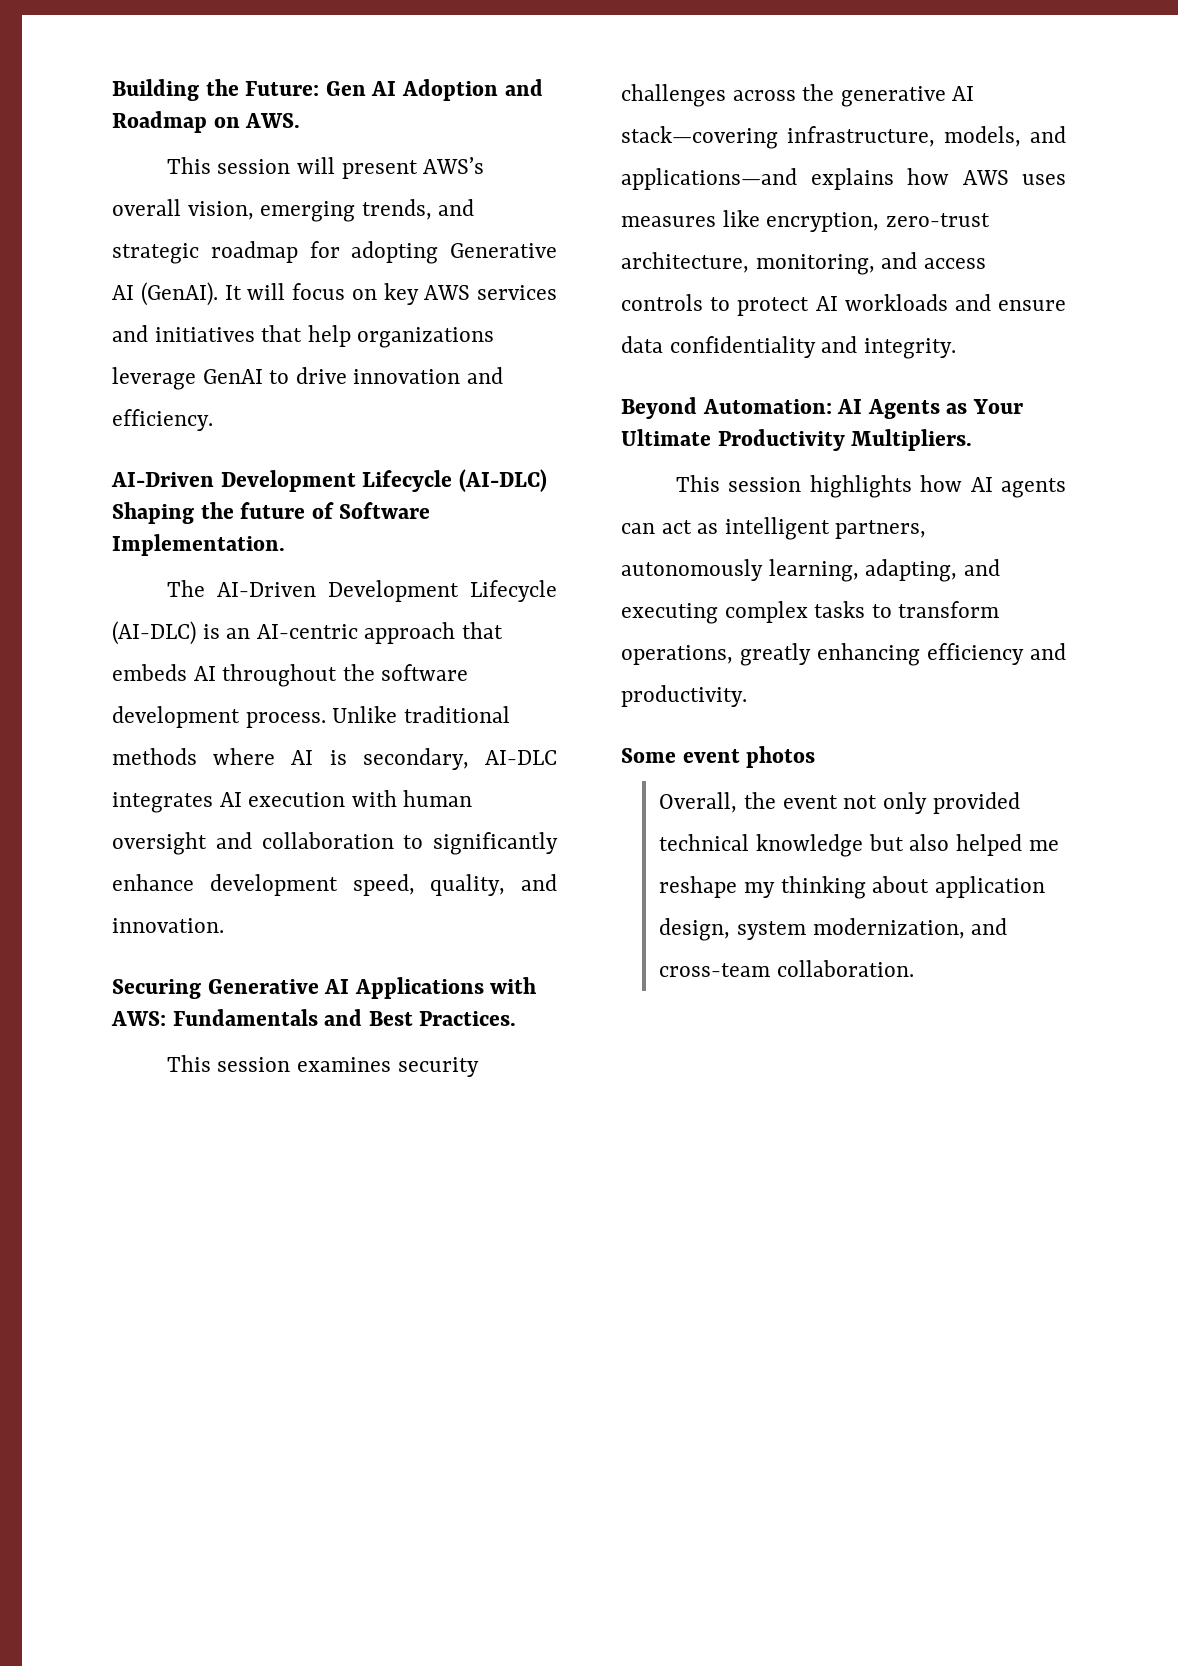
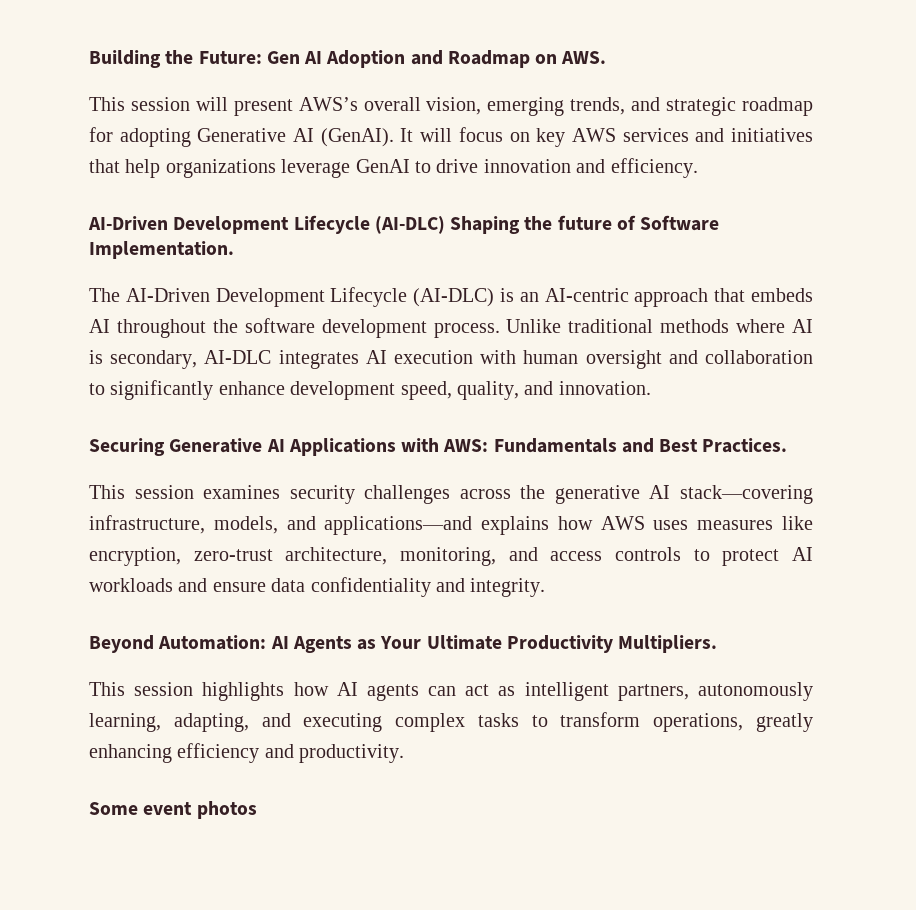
[659,792,1020,814] [659,834,1059,857] [659,876,1045,899] [659,918,1008,941] [659,960,915,977] // Overall, the event not only provided technical knowledge but also helped me reshape my thinking about application design, system modernization, and cross-team collaboration. -> (257, 810) none

